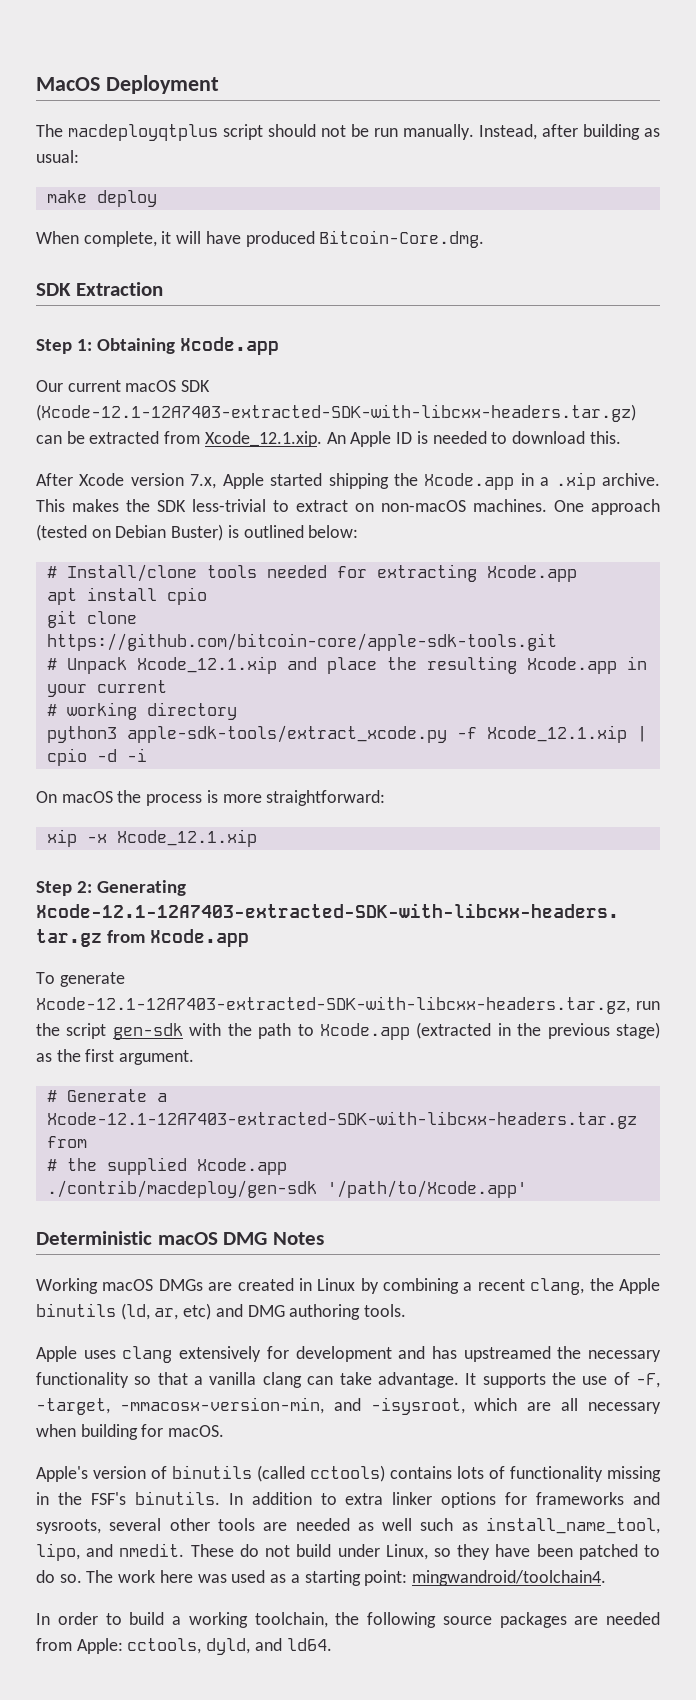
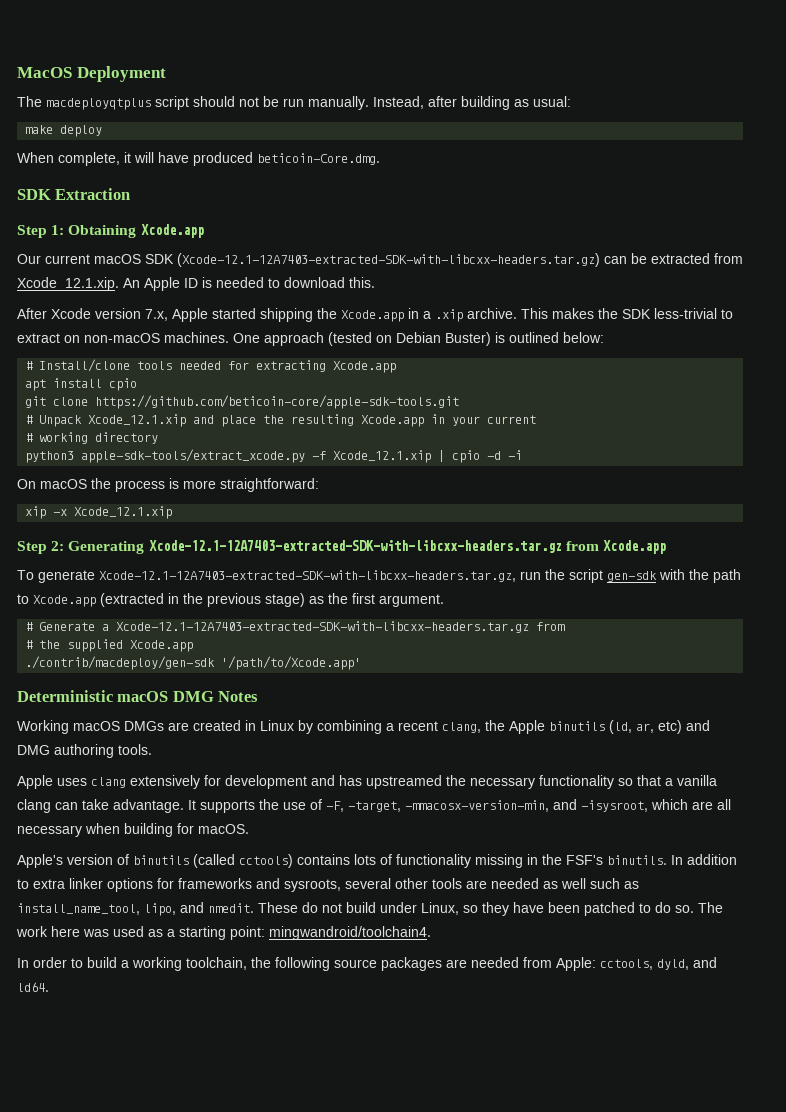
[319,230,485,248] Bitcoin-Core.dmg. -> [257,153,380,165] beticoin-Core.dmg.
[46,633,557,651] https://github.com/bitcoin-core/apple-sdk-tools.git -> [95,395,460,409] https://github.com/beticoin-core/apple-sdk-tools.git

